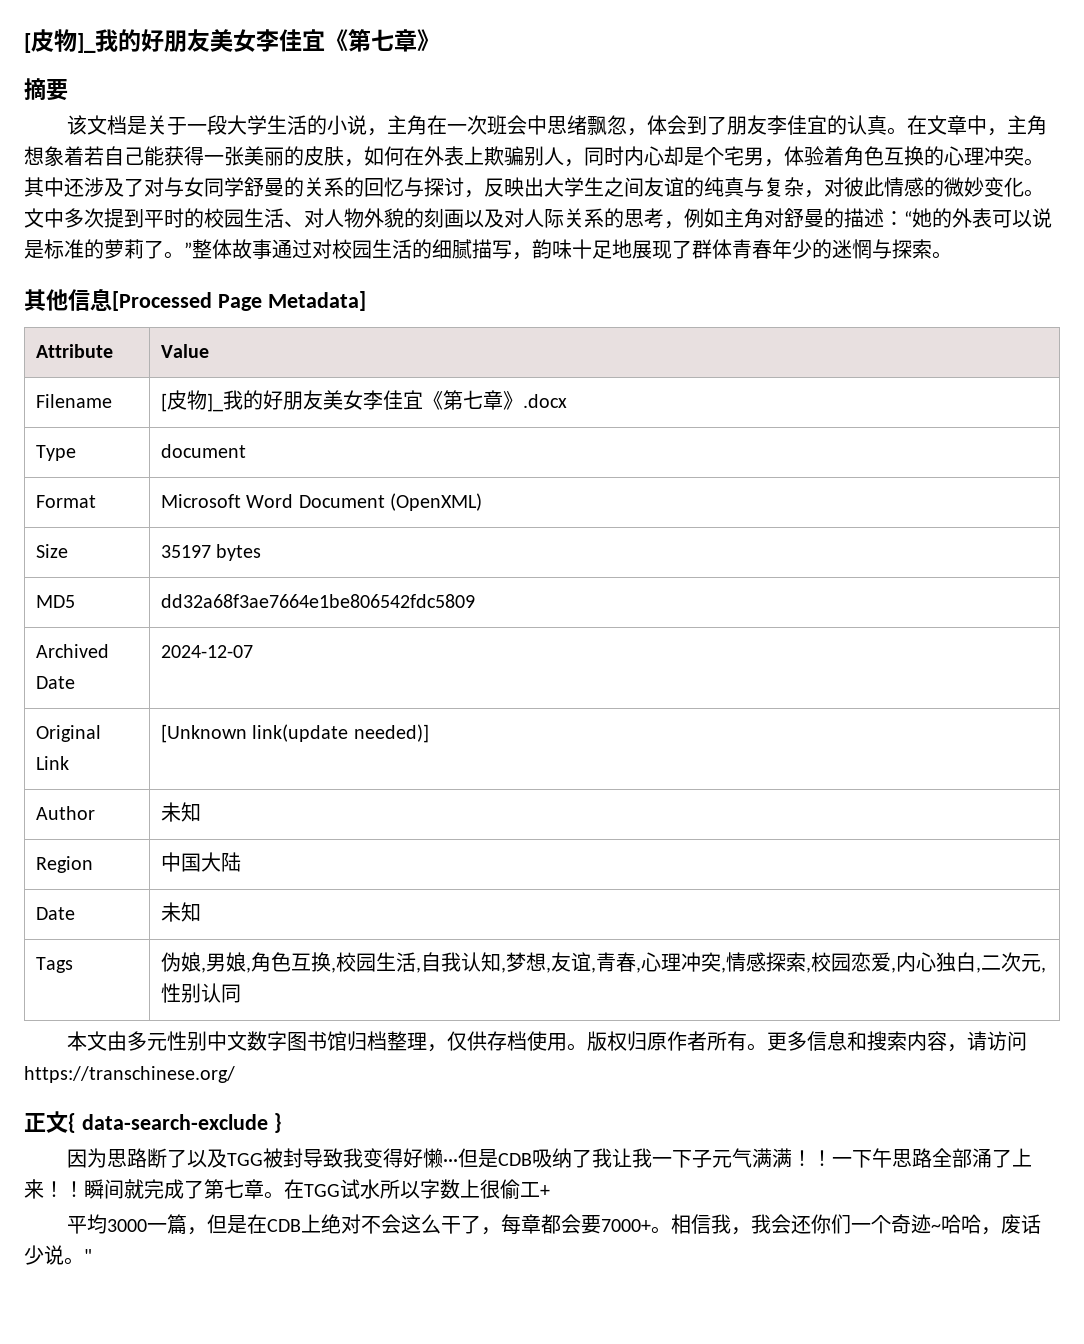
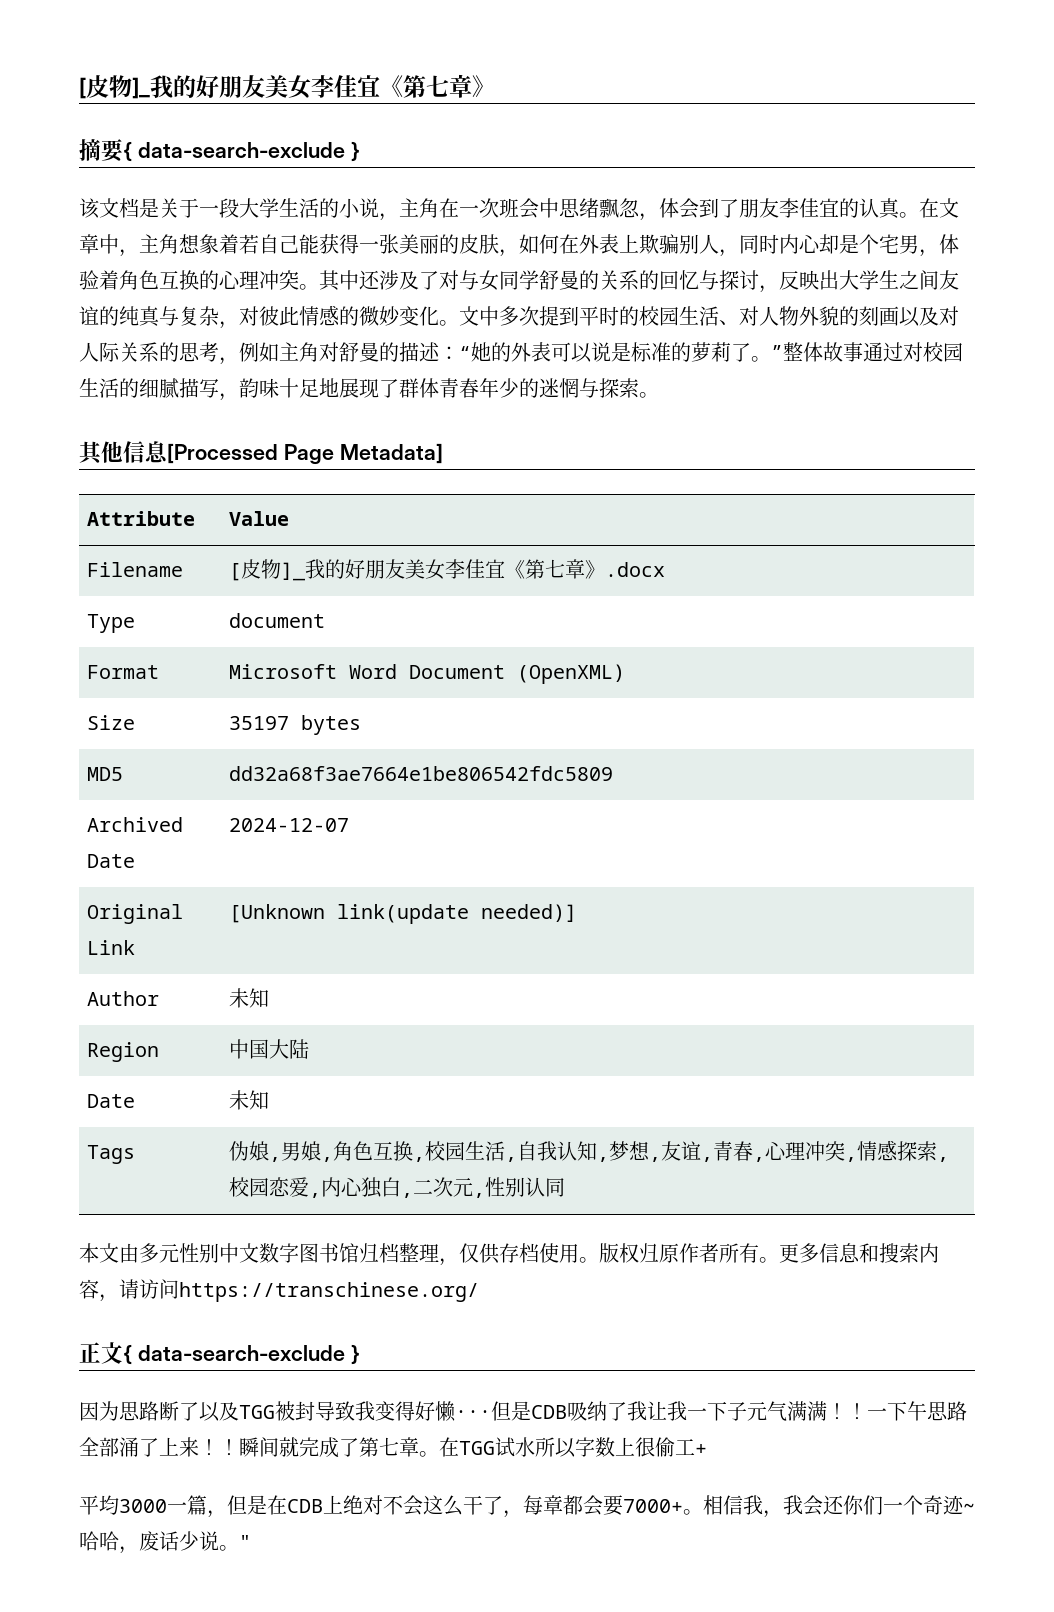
(68, 90) none -> [123,141,360,162] { data-search-exclude }

